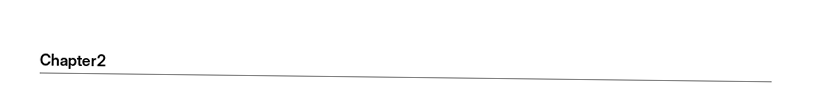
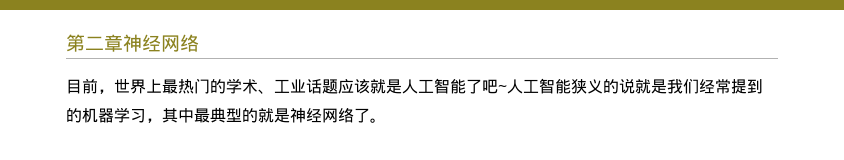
[39,53,106,71] Chapter2 -> [66,34,199,52] [66,78,763,94] [66,107,386,123] 第二章神经网络 // 目前，世界上最热门的学术、工业话题应该就是人工智能了吧~人工智能狭义的说就是我们经常提到的机器学习，其中最典型的就是神经网络了。

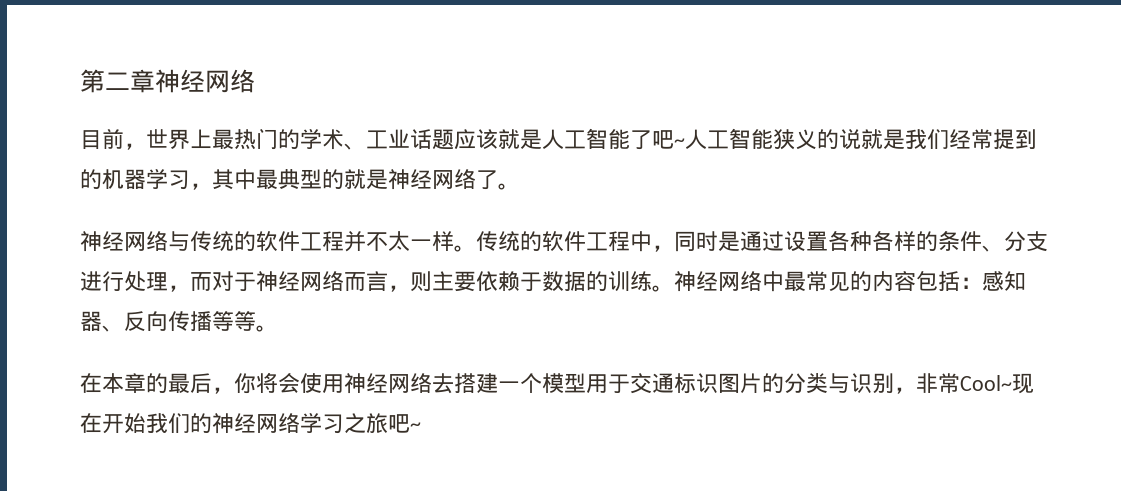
(386, 120) none -> [80,231,1048,252] [80,271,1026,292] [80,311,278,332] [80,372,1034,394] [80,413,421,434] // 神经网络与传统的软件工程并不太一样。传统的软件工程中，同时是通过设置各种各样的条件、分支进行处理，而对于神经网络而言，则主要依赖于数据的训练。神经网络中最常见的内容包括：感知器、反向传播等等。 // 在本章的最后，你将会使用神经网络去搭建一个模型用于交通标识图片的分类与识别，非常Cool~现在开始我们的神经网络学习之旅吧~

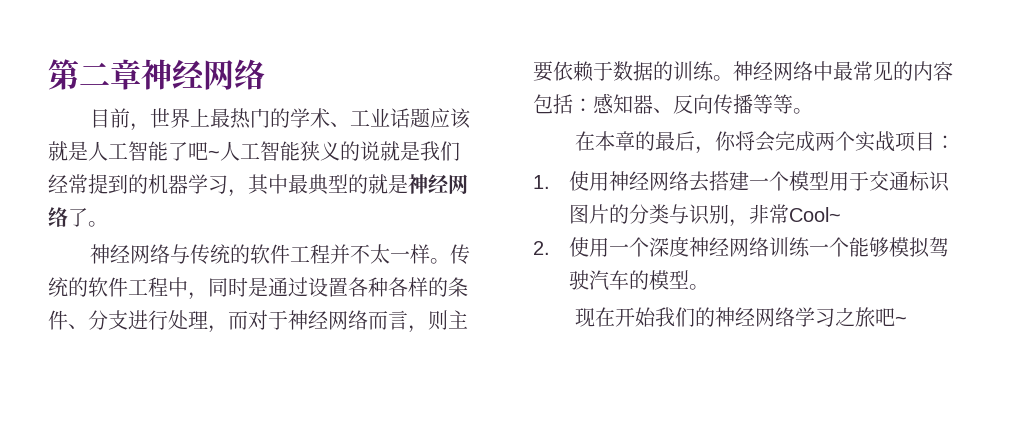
(300, 383) none -> [775,131,956,152] [533,175,550,189] 完成两个实战项目： // 1.
(1012, 383) none -> [533,236,949,258] [568,270,709,290] // 2.使用一个深度神经网络训练一个能够模拟驾驶汽车的模型。 //

